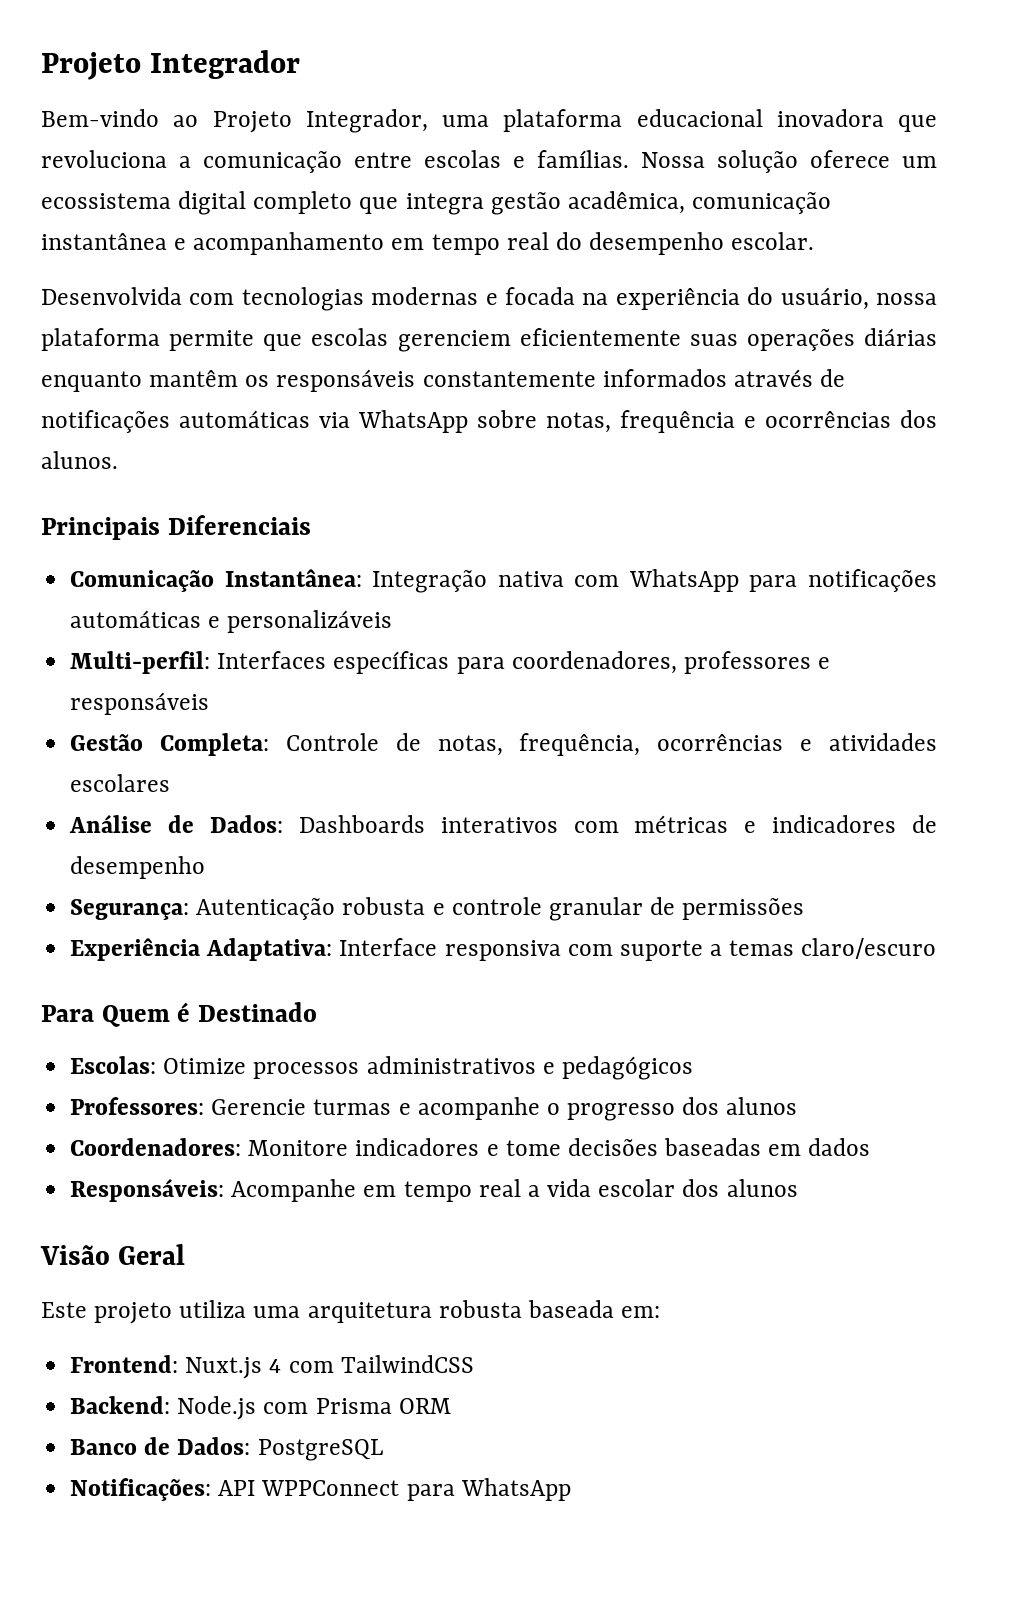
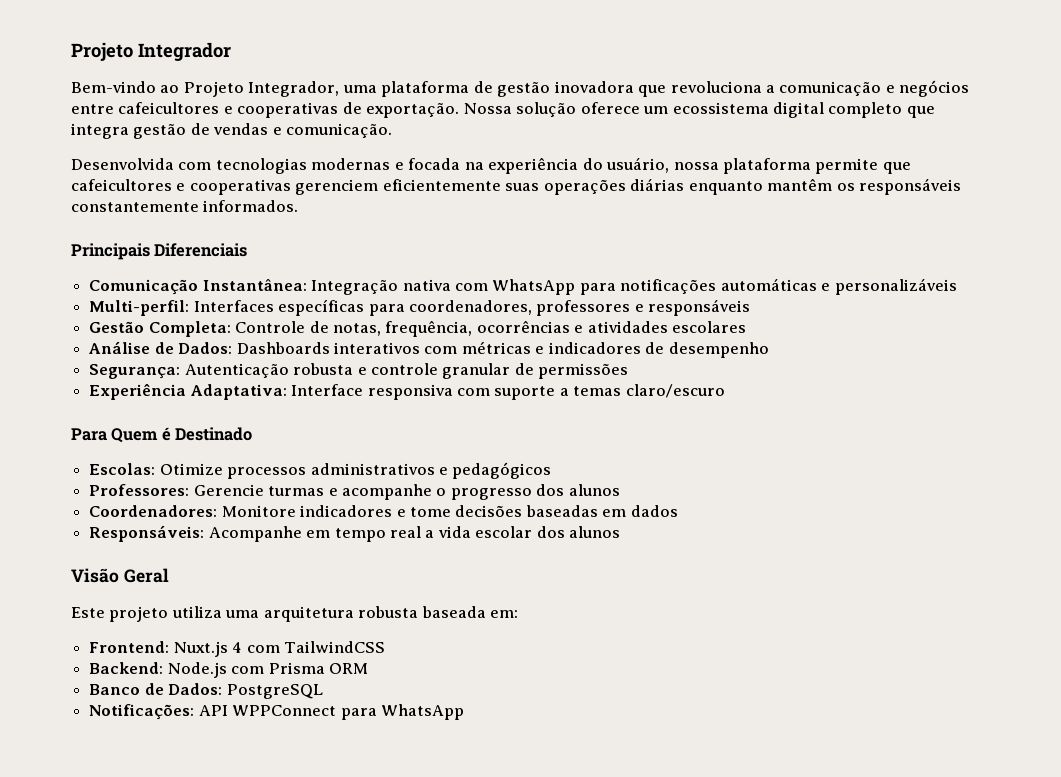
[636,109,763,127] educacional -> [473,81,551,97] de gestão
[354,150,629,168] entre escolas e famílias. -> [885,80,970,97] [71,102,460,118] e negócios entre cafeicultores e cooperativas de exportação.
[567,191,832,214] [41,232,815,255] acadêmica, comunicação instantânea e acompanhamento em tempo real do desempenho escolar. -> [190,123,393,138] de vendas e comunicação.
[311,328,389,346] escolas -> [71,179,291,195] cafeicultores e cooperativas
[602,369,846,387] [41,410,937,433] [41,451,118,469] informados através de notificações automáticas via WhatsApp sobre notas, frequência e ocorrências dos alunos. -> [203,200,299,212] informados.

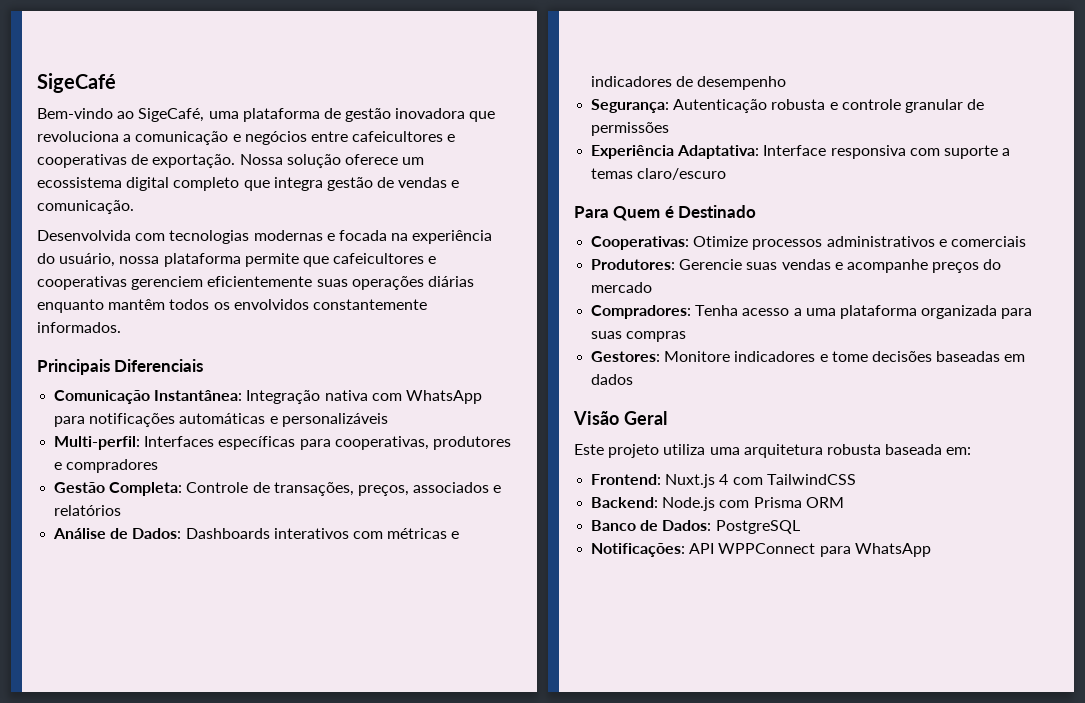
[71,42,231,61] Projeto Integrador -> [37,73,116,93] SigeCafé
[183,81,340,97] Projeto Integrador, -> [138,108,205,122] SigeCafé,
[836,178,962,195] os responsáveis -> [169,299,309,310] todos os envolvidos
[408,299,751,316] coordenadores, professores e responsáveis -> [334,436,511,450] [54,459,159,473] cooperativas, produtores e compradores
[332,320,747,337] notas, frequência, ocorrências e atividades escolares -> [273,482,502,496] [54,505,122,516] transações, preços, associados e relatórios
[89,463,156,475] Escolas: -> [591,236,690,250] Cooperativas:
[452,462,552,479] [89,484,620,500] [89,505,218,517] pedagógicos // Professores: Gerencie turmas e acompanhe o progresso dos alunos // Coordenadores: -> [950,236,1026,247] [591,259,1002,273] [591,282,653,293] [591,305,1033,319] [591,331,687,342] [591,351,661,362] comerciais // Produtores: Gerencie suas vendas e acompanhe preços do mercado // Compradores: Tenha acesso a uma plataforma organizada para suas compras // Gestores:
[89,525,621,542] // Responsáveis: Acompanhe em tempo real a vida escolar dos alunos -> (634, 379) none

